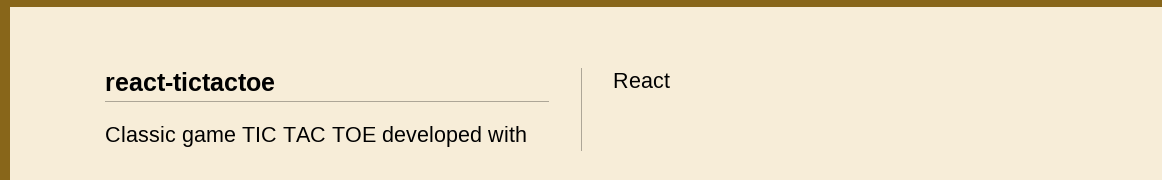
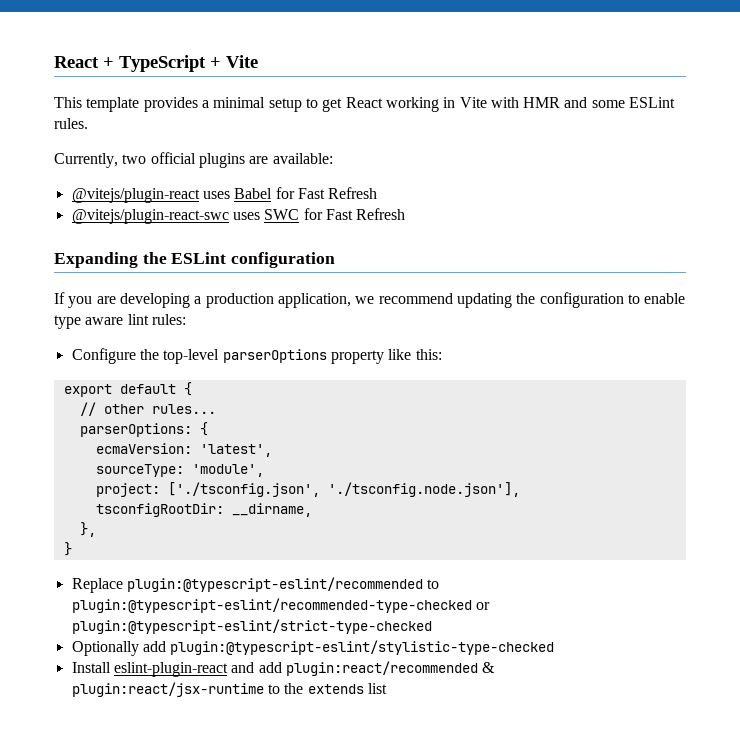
[105,72,275,91] [105,126,527,147] [613,73,670,88] react-tictactoe // Classic game TIC TAC TOE developed with React -> [54,55,258,72] [54,97,676,112] [54,118,88,129] [54,152,333,168] [71,187,378,203] [71,208,406,224] [54,252,336,268] [54,292,686,308] [54,314,186,329] [71,348,442,364] [63,382,192,397] [79,402,216,416] [79,422,208,437] [95,443,272,457] [95,464,264,477] [95,482,520,497] [95,503,312,517] [79,522,96,537] [63,542,72,556] [71,577,440,593] [71,598,490,613] [71,619,432,634] [71,640,555,656] [71,661,496,677] [71,682,387,697] React + TypeScript + Vite // This template provides a minimal setup to get React working in Vite with HMR and some ESLint rules. // Currently, two official plugins are available: // @vitejs/plugin-react uses Babel for Fast Refresh // @vitejs/plugin-react-swc uses SWC for Fast Refresh // Expanding the ESLint configuration // If you are developing a production application, we recommend updating the configuration to enable type aware lint rules: // Configure the top-level parserOptions property like this: // export default { // // other rules... // parserOptions: { // ecmaVersion: 'latest', // sourceType: 'module', // project: ['./tsconfig.json', './tsconfig.node.json'], // tsconfigRootDir: __dirname, // }, // } // Replace plugin:@typescript-eslint/recommended to plugin:@typescript-eslint/recommended-type-checked or plugin:@typescript-eslint/strict-type-checked // Optionally add plugin:@typescript-eslint/stylistic-type-checked // Install eslint-plugin-react and add plugin:react/recommended & plugin:react/jsx-runtime to the extends list

